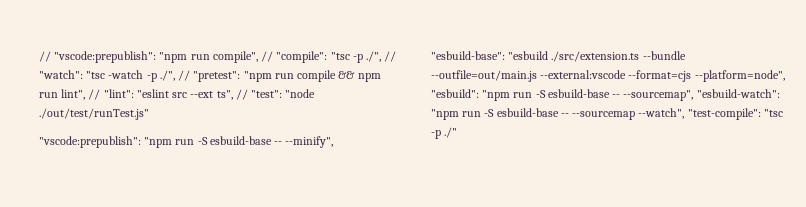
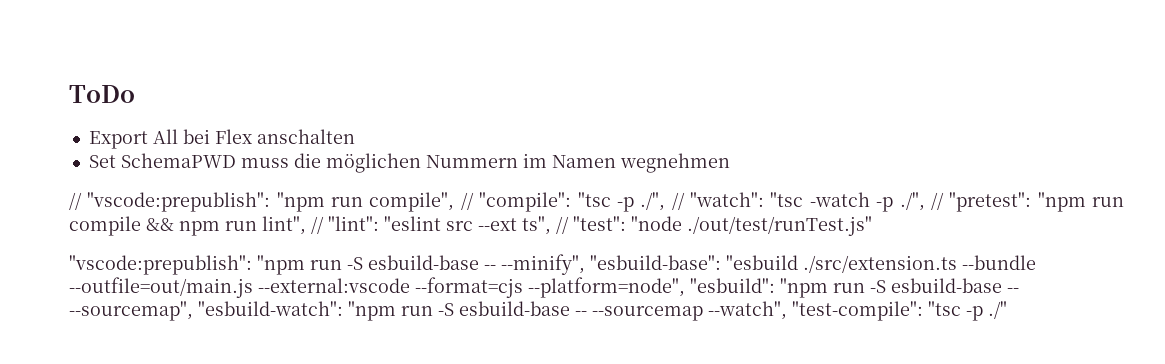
(39, 56) none -> [69,85,135,103] [88,129,355,149] [88,153,730,173] ToDo // Export All bei Flex anschalten // Set SchemaPWD muss die möglichen Nummern im Namen wegnehmen //

